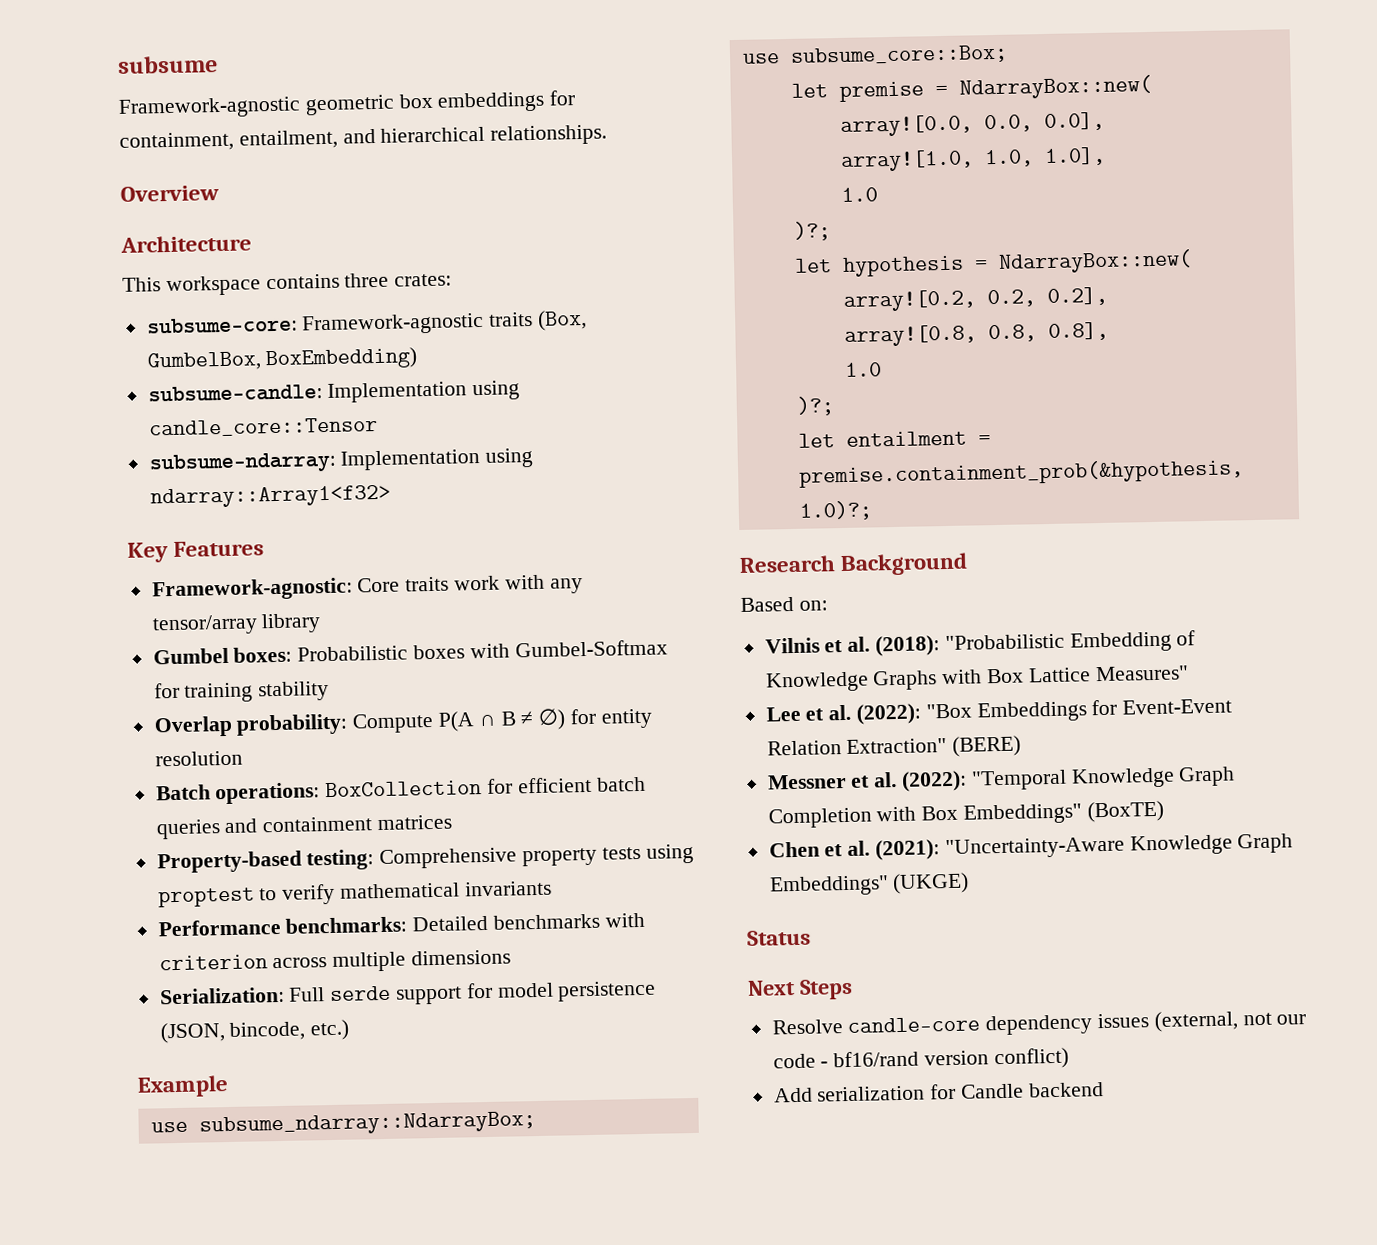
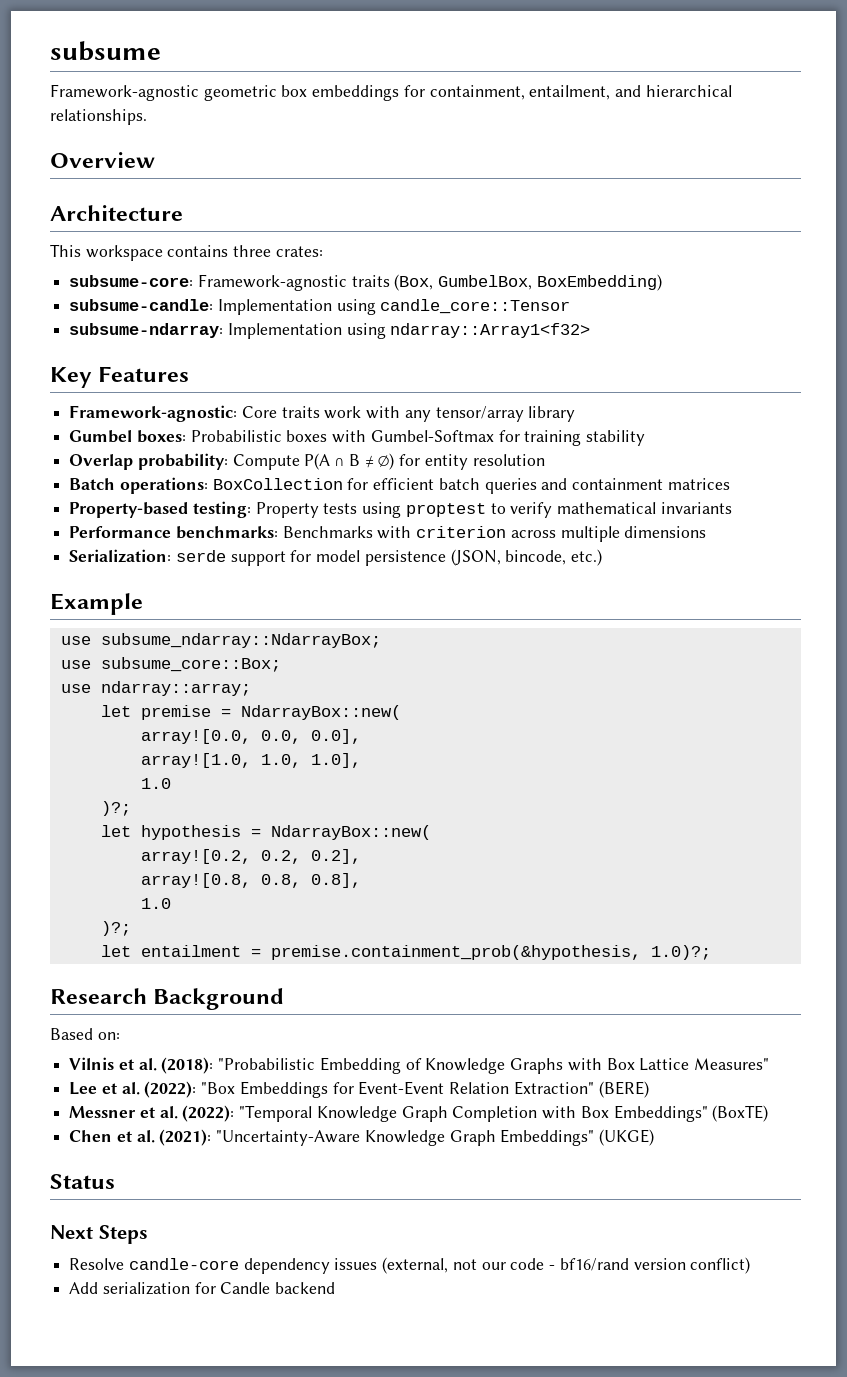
[379,847,598,870] Comprehensive property -> [255,502,319,518] Property
[412,913,601,932] Detailed benchmarks -> [282,526,373,538] Benchmarks
[289,987,326,1002] Full -> (172, 556) none
(1008, 55) none -> [60,681,251,696] // use ndarray::array;

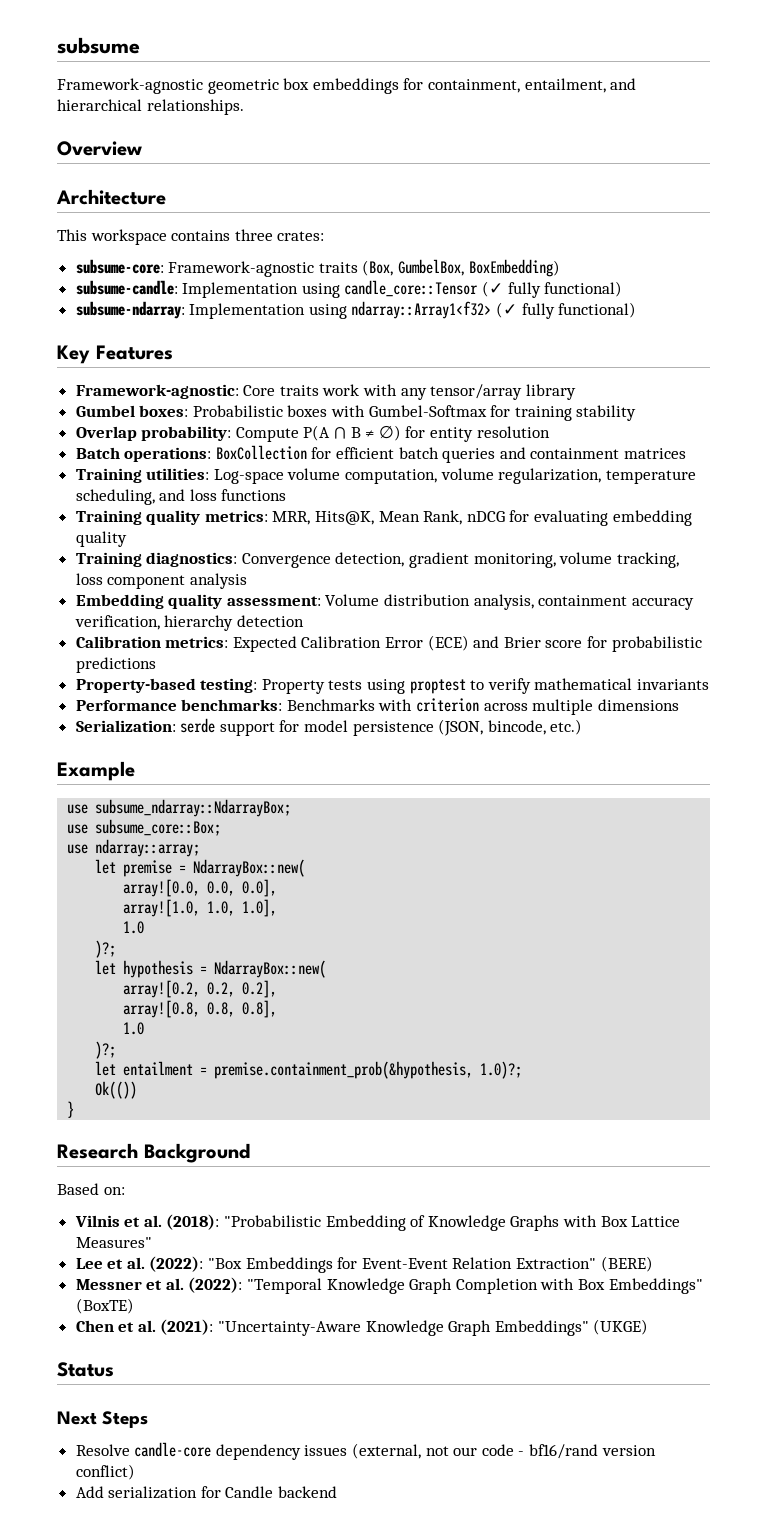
(571, 306) none -> [482,281,623,298] (✓ fully functional)
(591, 330) none -> [496,302,637,319] (✓ fully functional)
(730, 484) none -> [75,468,696,484] [75,489,287,505] [75,510,692,526] [75,531,127,547] [75,552,679,568] [75,573,247,589] [75,594,694,610] [74,615,304,631] [75,635,702,652] [75,657,156,673] // Training utilities: Log-space volume computation, volume regularization, temperature scheduling, and loss functions // Training quality metrics: MRR, Hits@K, Mean Rank, nDCG for evaluating embedding quality // Training diagnostics: Convergence detection, gradient monitoring, volume tracking, loss component analysis // Embedding quality assessment: Volume distribution analysis, containment accuracy verification, hierarchy detection // Calibration metrics: Expected Calibration Error (ECE) and Brier score for probabilistic predictions
(711, 952) none -> [95,1081,138,1099] [67,1101,75,1118] // Ok(()) // }

